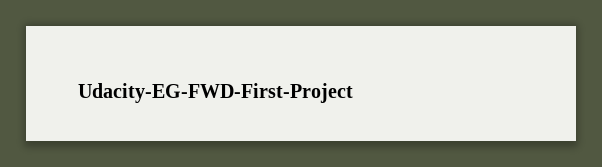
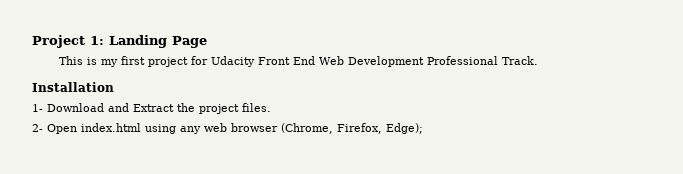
[78,83,353,103] Udacity-EG-FWD-First-Project -> [32,35,207,48] [59,56,539,67] [32,82,114,92] [32,103,271,114] [32,123,423,134] Project 1: Landing Page // This is my first project for Udacity Front End Web Development Professional Track. // Installation // 1- Download and Extract the project files. // 2- Open index.html using any web browser (Chrome, Firefox, Edge);

